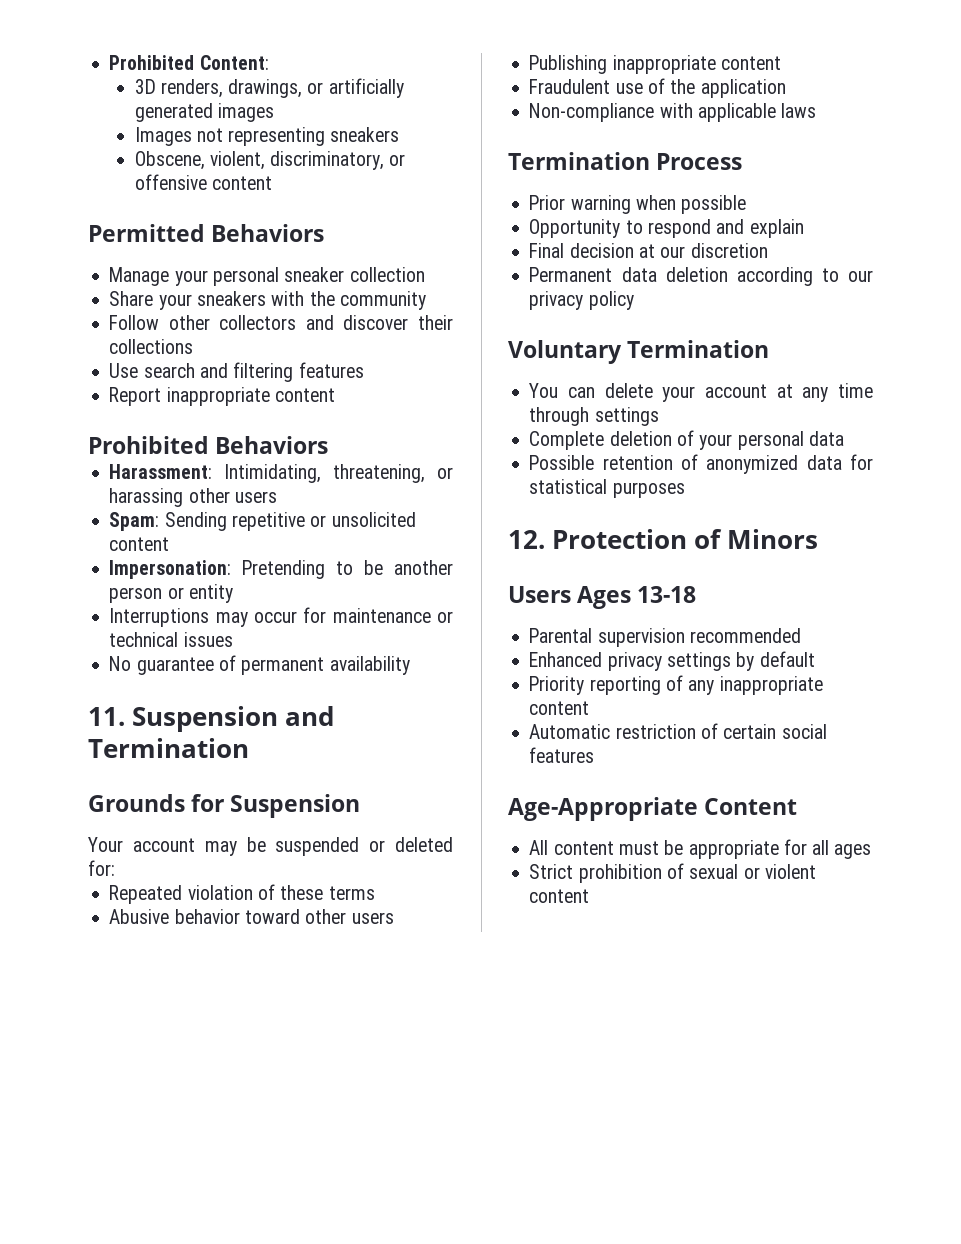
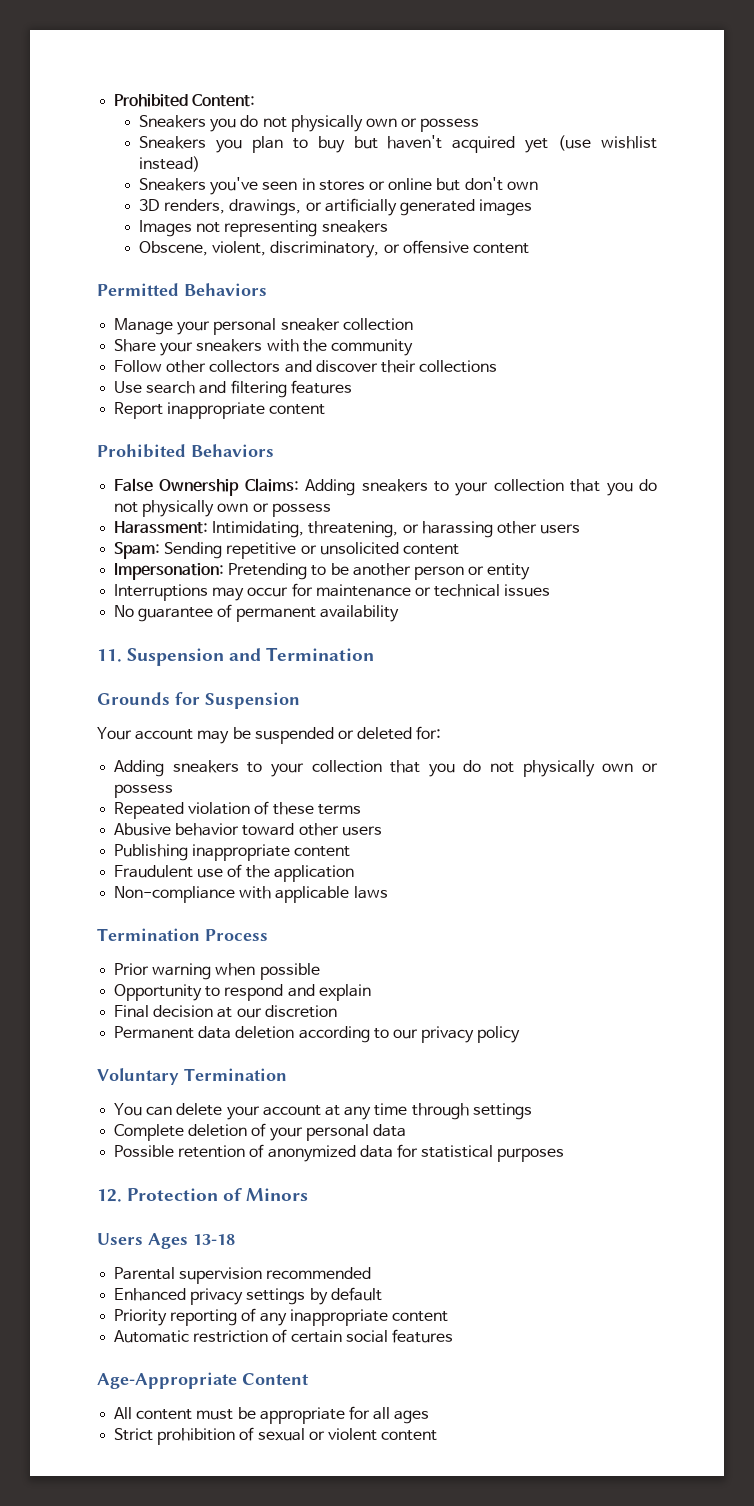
(269, 62) none -> [139,115,480,132] [139,135,657,153] [139,156,201,172] [139,177,538,195] // Sneakers you do not physically own or possess // Sneakers you plan to buy but haven't acquired yet (use wishlist instead) // Sneakers you've seen in stores or online but don't own
(329, 445) none -> [114,478,657,496] [114,500,331,517] // False Ownership Claims: Adding sneakers to your collection that you do not physically own or possess
(115, 868) none -> [114,760,658,777] [114,784,174,798] // Adding sneakers to your collection that you do not physically own or possess

